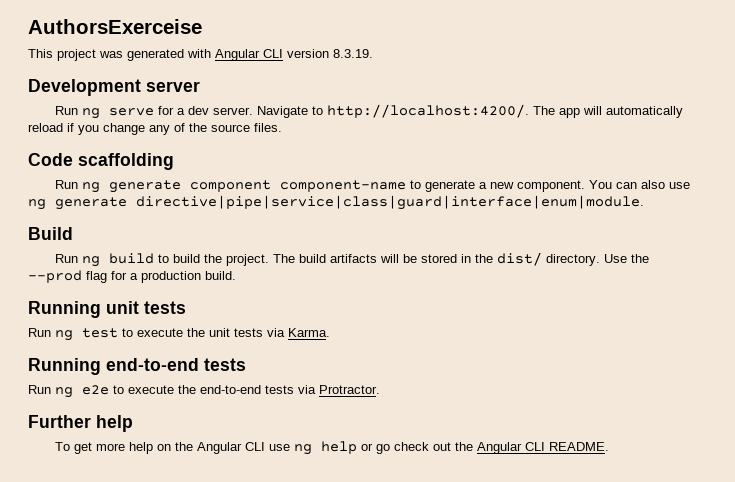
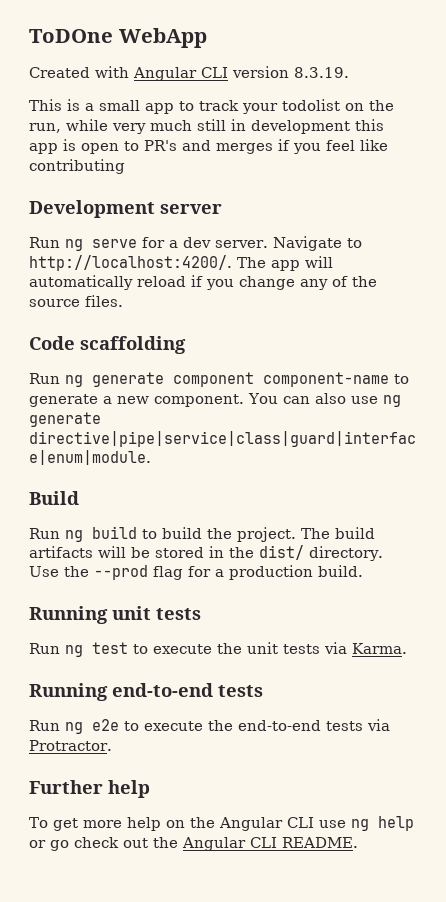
[28,19,202,34] [28,49,184,61] AuthorsExerceise // This project was generated -> [29,28,207,48] [29,67,90,78] ToDOne WebApp // Created
(373, 53) none -> [29,99,394,114] [29,119,384,134] [29,139,388,154] [29,159,125,174] // This is a small app to track your todolist on the run, while very much still in development this app is open to PR's and merges if you feel like contributing

